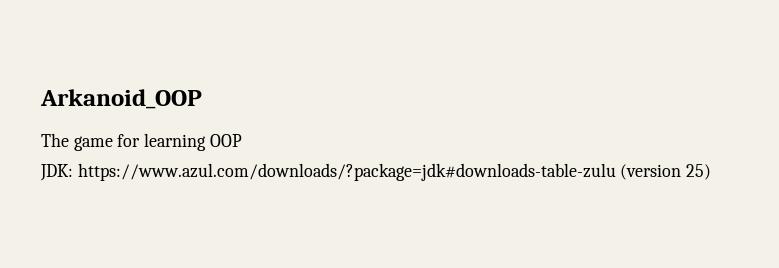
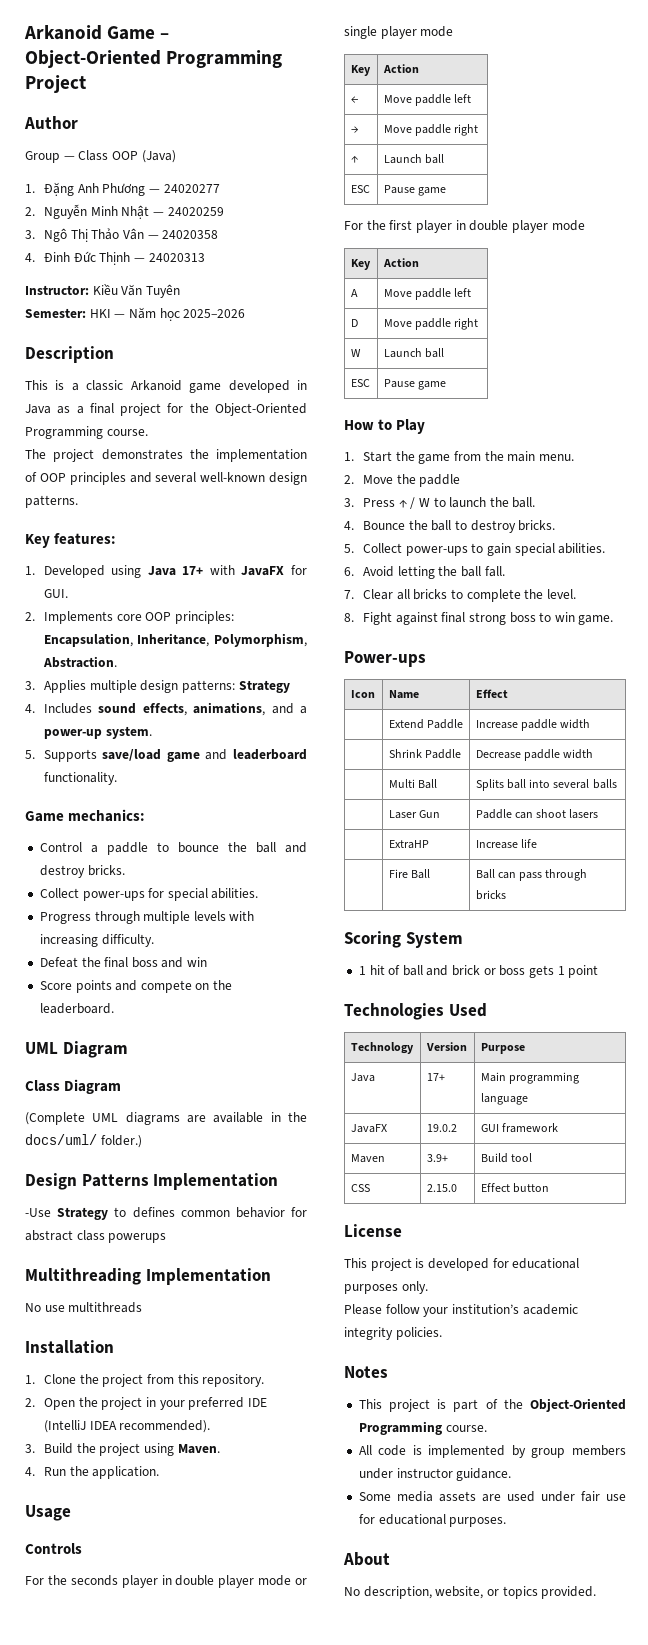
[40,89,202,109] [41,133,242,151] [40,163,712,181] Arkanoid_OOP // The game for learning OOP // JDK: https://www.azul.com/downloads/?package=jdk#downloads-table-zulu (version 25) -> [24,25,170,40] [25,50,283,68] [25,75,86,93] [24,116,78,129] [25,150,176,163] [25,182,220,196] [25,204,224,219] [25,228,219,242] [25,251,205,265] [25,284,180,298] [25,307,246,321] [25,346,114,363] [25,380,307,393] [25,403,307,416] [25,426,148,439] [25,449,307,462] [25,472,307,485] [25,495,78,508] [25,533,117,548] [25,565,307,578] [43,589,68,598] [25,611,234,624] [43,633,307,647] [42,656,117,668] [25,680,290,693] [25,702,307,716] [43,726,152,739] [25,749,307,762] [43,772,117,785] [25,809,146,822] [39,842,307,855] [39,865,125,878] [39,888,259,901] [39,911,255,924] [39,934,154,947] [39,957,208,968] [39,980,233,993] [39,1003,114,1014] [25,1041,128,1058] [25,1079,122,1094] [25,1112,307,1125] [25,1134,142,1148] [25,1173,279,1190] [25,1207,307,1220] [25,1230,167,1243] [25,1268,271,1285] [25,1302,143,1313] [25,1340,114,1354] [25,1374,265,1387] [25,1397,267,1410] [43,1420,211,1433] [25,1443,220,1456] [25,1466,160,1479] [25,1505,71,1521] [25,1543,82,1554] [25,1575,307,1588] [344,26,454,39] [350,65,371,76] [382,64,419,73] [350,96,358,103] [383,94,472,106] [350,126,359,133] [383,124,479,136] [350,156,358,163] [383,154,444,164] [350,185,370,193] [383,185,446,196] [344,220,585,233] [350,259,371,270] [382,258,419,267] [350,289,358,297] [383,288,472,300] [350,319,358,327] [383,318,479,330] [350,349,361,357] [383,348,444,358] [350,379,370,387] [383,379,446,390] [344,419,426,434] [344,451,574,464] [344,474,461,487] [344,497,536,509] [344,520,556,533] [344,543,606,556] [344,566,505,579] [344,589,576,602] [344,612,614,625] [344,651,426,667] [350,690,375,698] [388,690,419,699] [475,689,508,698] [388,719,463,729] [475,719,591,731] [388,749,461,759] [475,749,594,761] [388,779,437,789] [475,779,617,791] [388,810,440,819] [475,809,599,819] [388,840,429,849] [475,839,537,849] [388,869,430,879] [475,869,588,881] [475,890,506,900] [344,931,463,948] [358,965,599,978] [344,1003,487,1020] [350,1042,414,1054] [425,1042,467,1051] [480,1043,525,1054] [350,1073,375,1082] [426,1073,445,1081] [480,1072,579,1084] [480,1093,528,1105] [350,1124,387,1133] [426,1124,457,1132] [480,1123,558,1133] [350,1154,385,1163] [426,1154,448,1162] [480,1153,532,1163] [350,1184,370,1192] [426,1184,457,1192] [480,1183,549,1193] [344,1224,402,1237] [344,1258,580,1271] [344,1281,428,1294] [344,1304,578,1317] [344,1327,442,1340] [344,1366,388,1378] [358,1398,626,1412] [358,1421,487,1435] [358,1445,626,1458] [358,1468,512,1481] [358,1491,626,1502] [358,1514,507,1527] [343,1552,390,1566] [344,1586,597,1599] Arkanoid Game – Object-Oriented Programming Project // Author // Group — Class OOP (Java) // 1. Đặng Anh Phương — 24020277 // 2. Nguyễn Minh Nhật — 24020259 // 3. Ngô Thị Thảo Vân — 24020358 // 4. Đinh Đức Thịnh — 24020313 // Instructor: Kiều Văn Tuyên // Semester: HKI — Năm học 2025–2026 // Description // This is a classic Arkanoid game developed in Java as a final project for the Object-Oriented Programming course. // The project demonstrates the implementation of OOP principles and several well-known design patterns. // Key features: // 1. Developed using Java 17+ with JavaFX for GUI. // 2. Implements core OOP principles: Encapsulation, Inheritance, Polymorphism, Abstraction. // 3. Applies multiple design patterns: Strategy // 4. Includes sound effects, animations, and a power-up system. // 5. Supports save/load game and leaderboard functionality. // Game mechanics: // Control a paddle to bounce the ball and destroy bricks. // Collect power-ups for special abilities. // Progress through multiple levels with increasing difficulty. // Defeat the final boss and win // Score points and compete on the leaderboard. // UML Diagram // Class Diagram // (Complete UML diagrams are available in the docs/uml/ folder.) // Design Patterns Implementation // -Use Strategy to defines common behavior for abstract class powerups // Multithreading Implementation // No use multithreads // Installation // 1. Clone the project from this repository. // 2. Open the project in your preferred IDE (IntelliJ IDEA recommended). // 3. Build the project using Maven. // 4. Run the application. // Usage // Controls // For the seconds player in double player mode or single player mode // Key | Action // ← | Move paddle left // → | Move paddle right // ↑ | Launch ball // ESC | Pause game // For the first player in double player mode // Key | Action // A | Move paddle left // D | Move paddle right // W | Launch ball // ESC | Pause game // How to Play // 1. Start the game from the main menu. // 2. Move the paddle // 3. Press ↑ / W to launch the ball. // 4. Bounce the ball to destroy bricks. // 5. Collect power-ups to gain special abilities. // 6. Avoid letting the ball fall. // 7. Clear all bricks to complete the level. // 8. Fight against final strong boss to win game. // Power-ups // Icon | Name | Effect // | Extend Paddle | Increase paddle width // | Shrink Paddle | Decrease paddle width // | Multi Ball | Splits ball into several balls // | Laser Gun | Paddle can shoot lasers // | ExtraHP | Increase life // | Fire Ball | Ball can pass through bricks // Scoring System // 1 hit of ball and brick or boss gets 1 point // Technologies Used // Technology | Version | Purpose // Java | 17+ | Main programming language // JavaFX | 19.0.2 | GUI framework // Maven | 3.9+ | Build tool // CSS | 2.15.0 | Effect button // License // This project is developed for educational purposes only. // Please follow your institution’s academic integrity policies. // Notes // This project is part of the Object-Oriented Programming course. // All code is implemented by group members under instructor guidance. // Some media assets are used under fair use for educational purposes. // About // No description, website, or topics provided.

